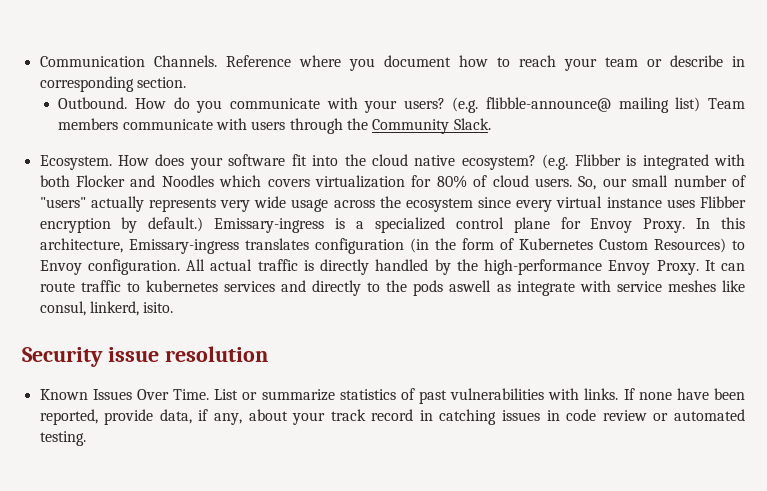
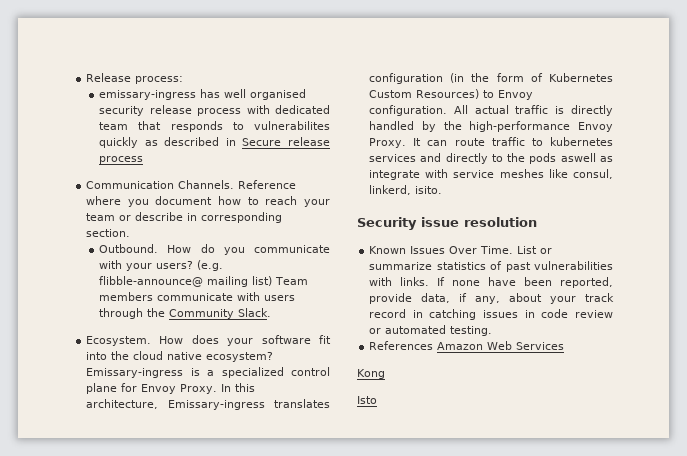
(39, 61) none -> [86,73,184,84] [98,89,306,100] [98,105,330,116] [98,121,330,132] [98,137,330,148] [98,156,143,164] Release process: // emissary-ingress has well organised security release process with dedicated team that responds to vulnerabilites quickly as described in Secure release process //
[542,154,745,170] [39,175,746,190] [39,196,746,212] [39,217,204,233] (e.g. Flibber is integrated with both Flocker and Noodles which covers virtualization for 80% of cloud users. So, our small number of "users" actually represents very wide usage across the ecosystem since every virtual instance uses Flibber encryption by default.) -> (274, 357) none
(86, 438) none -> [369,341,565,350] [357,369,385,379] [357,396,377,404] // References Amazon Web Services // Kong // Isto

